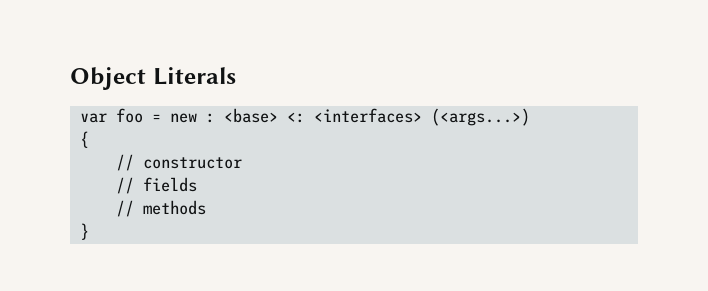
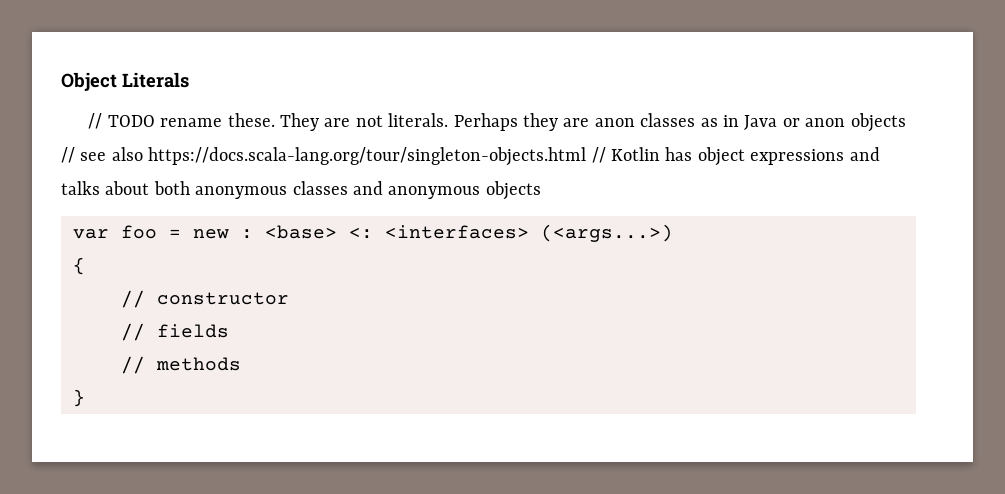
(236, 76) none -> [88,113,906,132] [61,147,880,166] [61,181,541,200] // // TODO rename these. They are not literals. Perhaps they are anon classes as in Java or anon objects // see also https://docs.scala-lang.org/tour/singleton-objects.html // Kotlin has object expressions and talks about both anonymous classes and anonymous objects

